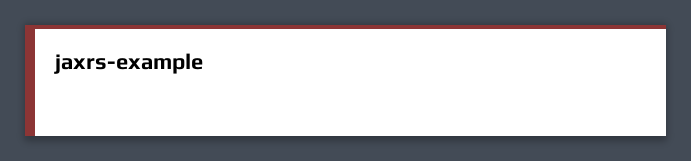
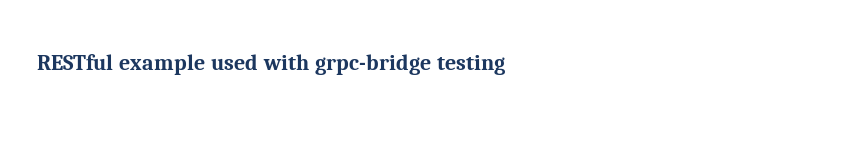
[54,53,203,74] jaxrs-example -> [37,54,505,75] RESTful example used with grpc-bridge testing

